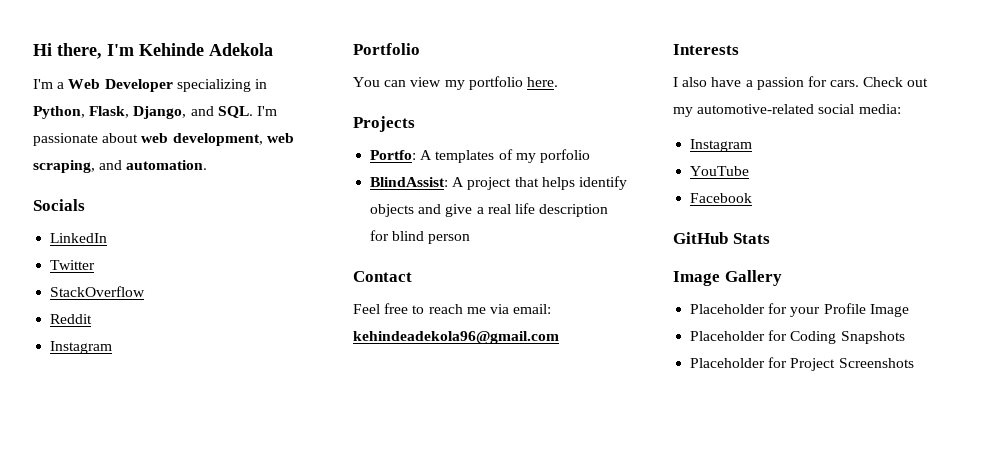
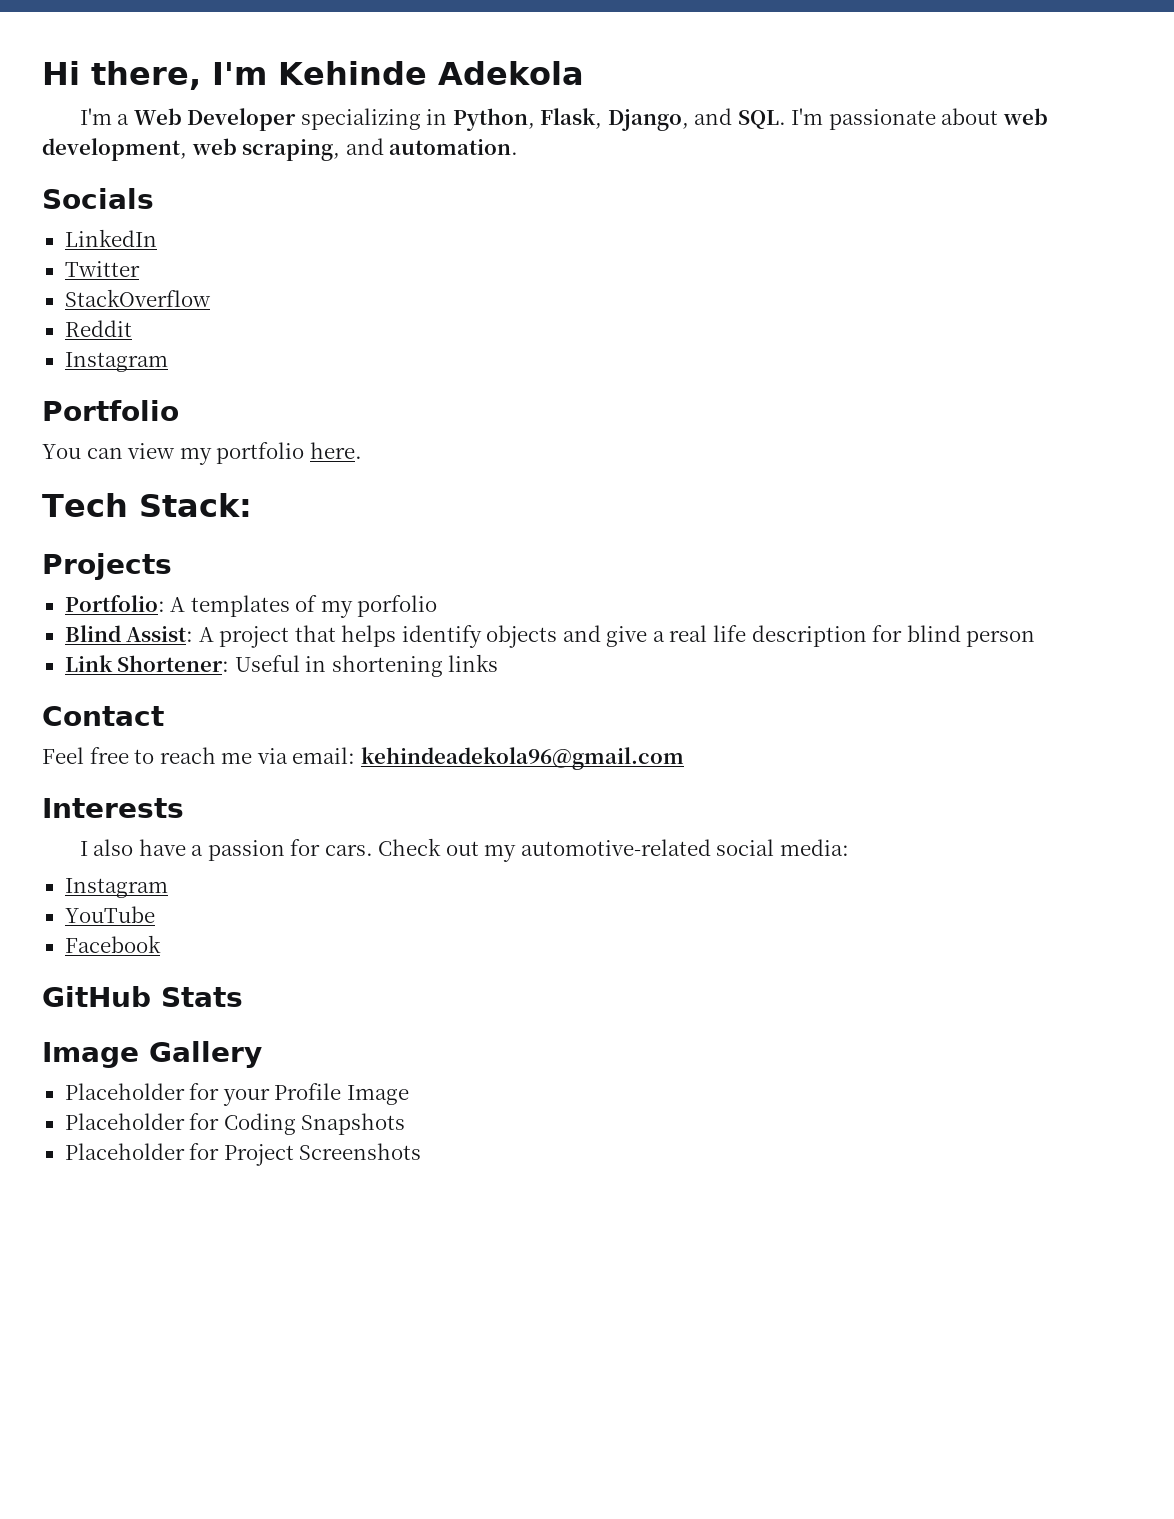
(558, 82) none -> [42,493,252,517] // Tech Stack:
[370,150,417,160] Portfo: -> [64,595,165,612] Portfolio:
[370,177,449,187] BlindAssist: -> [64,625,194,642] Blind Assist:
(471, 239) none -> [64,654,499,677] // Link Shortener: Useful in shortening links

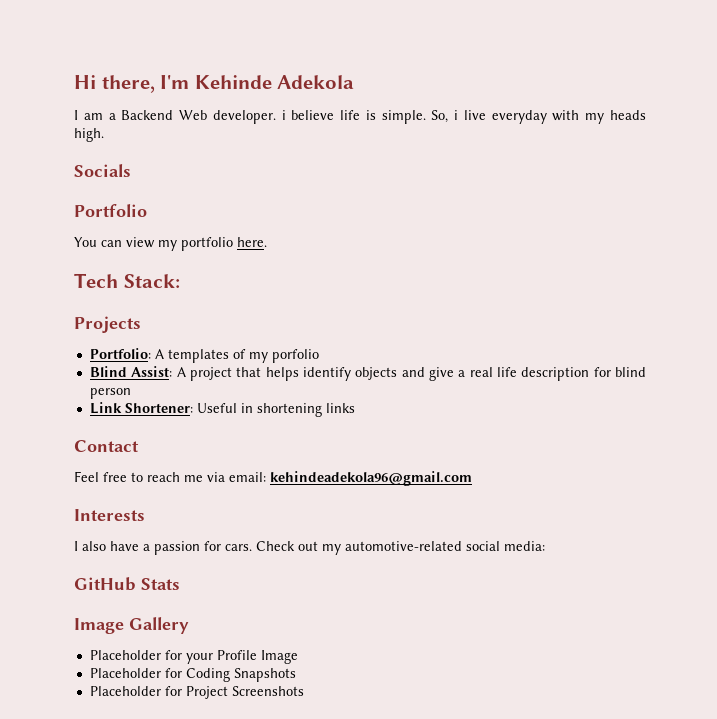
[79,108,1048,131] [42,138,519,161] [42,188,154,209] [64,229,157,247] [64,261,140,277] [64,289,211,307] [64,320,132,337] [64,352,168,372] I'm a Web Developer specializing in Python, Flask, Django, and SQL. I'm passionate about web development, web scraping, and automation. // Socials // LinkedIn // Twitter // StackOverflow // Reddit // Instagram -> [74,110,646,124] [74,128,104,142] [74,164,131,177] I am a Backend Web developer. i believe life is simple. So, i live everyday with my heads high. // Socials
[64,878,168,898] [64,906,155,923] [64,935,161,953] // Instagram // YouTube // Facebook -> (545, 546) none

